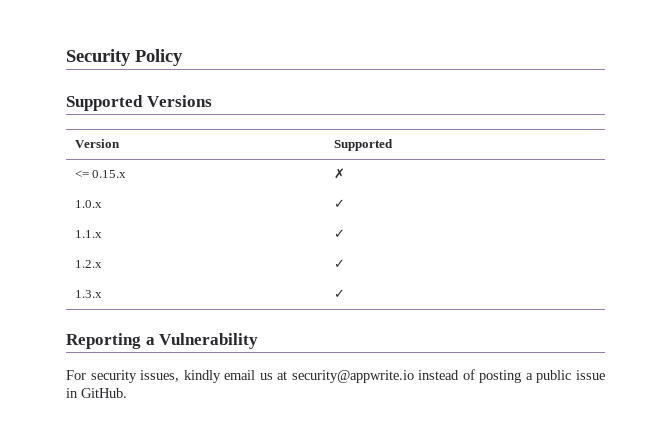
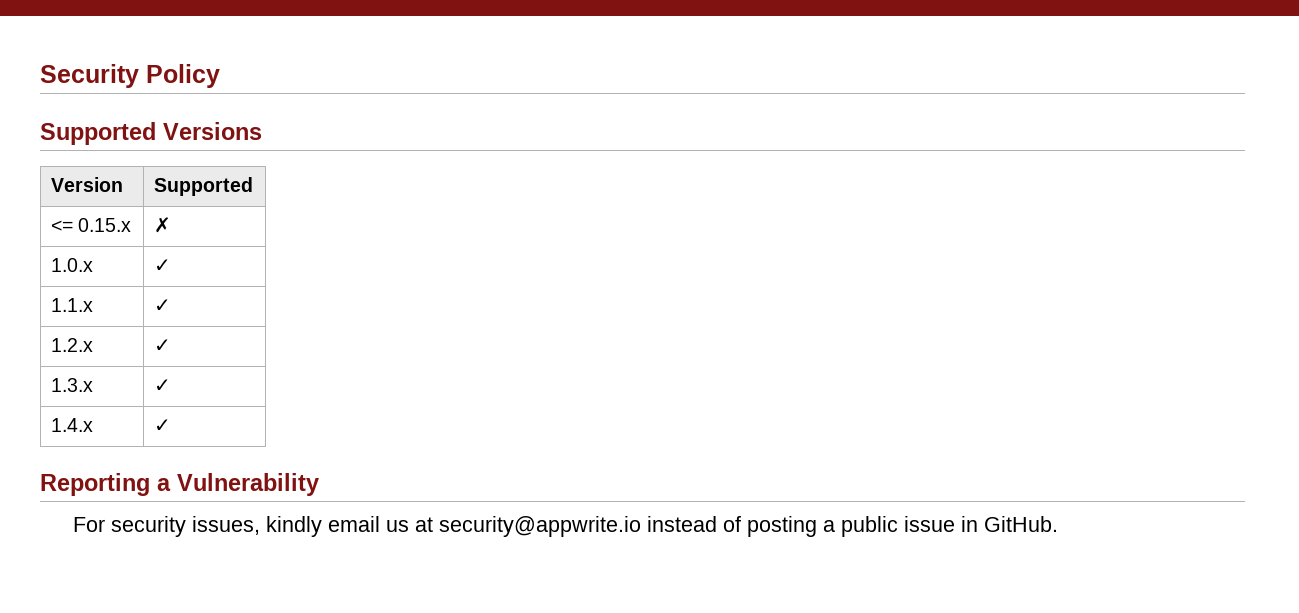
(345, 293) none -> [50,418,93,432] [153,419,171,432] // 1.4.x | ✓

